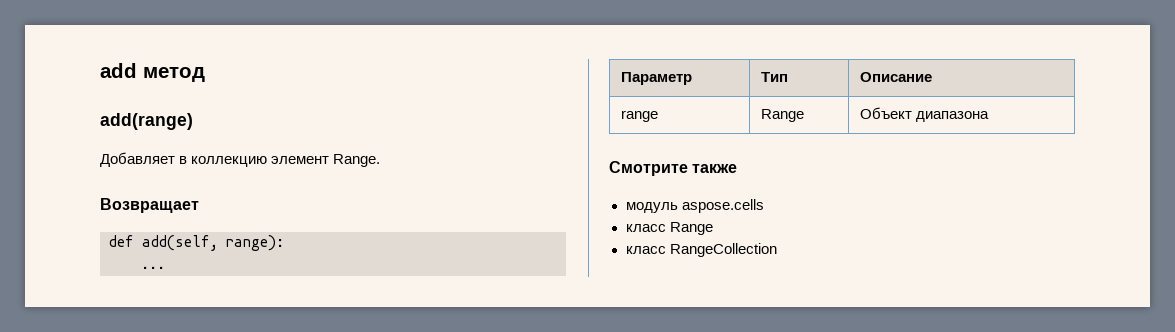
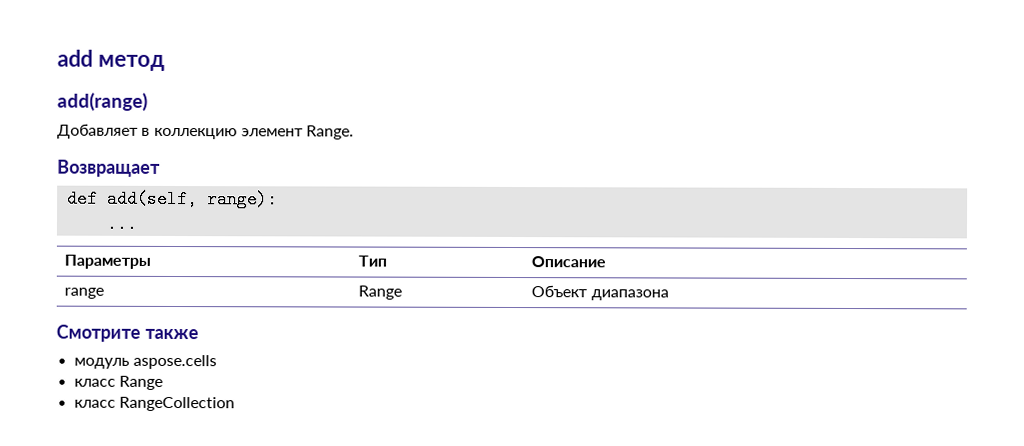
[620,72,692,85] Параметр -> [64,254,152,269] Параметры

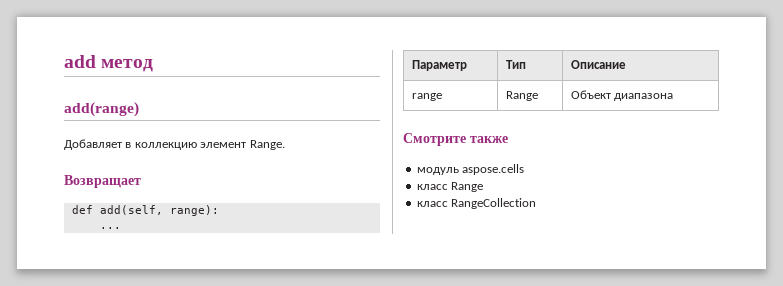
[64,254,152,269] Параметры -> [412,60,468,71] Параметр

